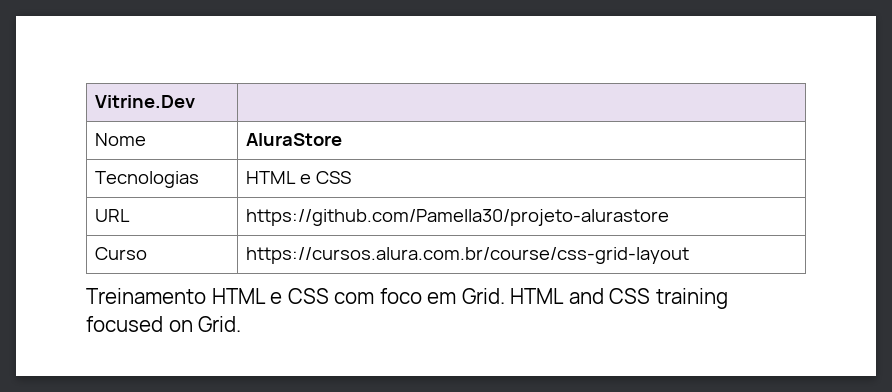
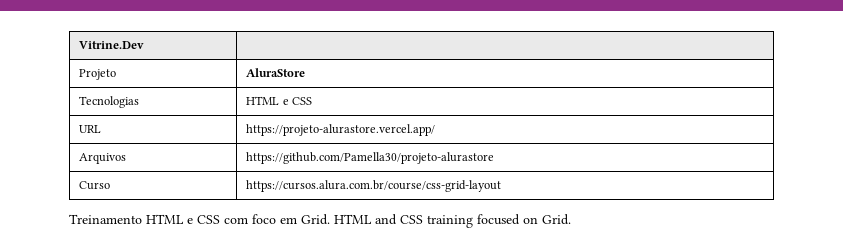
[95,133,147,146] Nome -> [79,69,117,80] Projeto
(131, 215) none -> [246,124,436,136] [79,153,127,164] | https://projeto-alurastore.vercel.app/ // Arquivos

